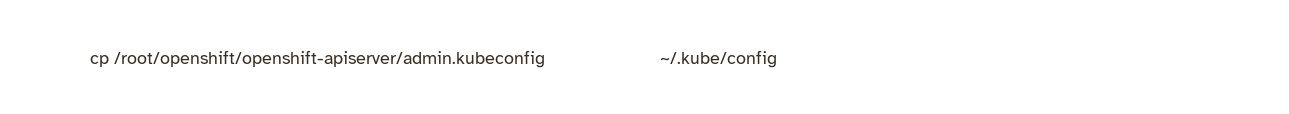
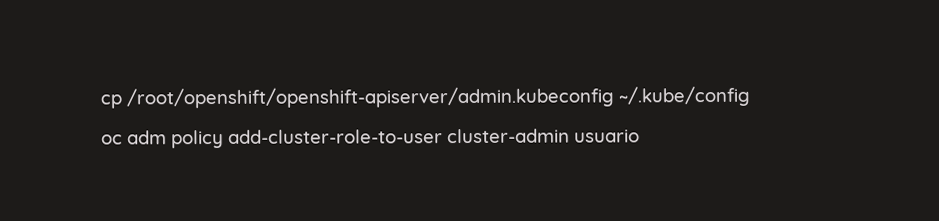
(777, 59) none -> [101,128,640,149] // oc adm policy add-cluster-role-to-user cluster-admin usuario

